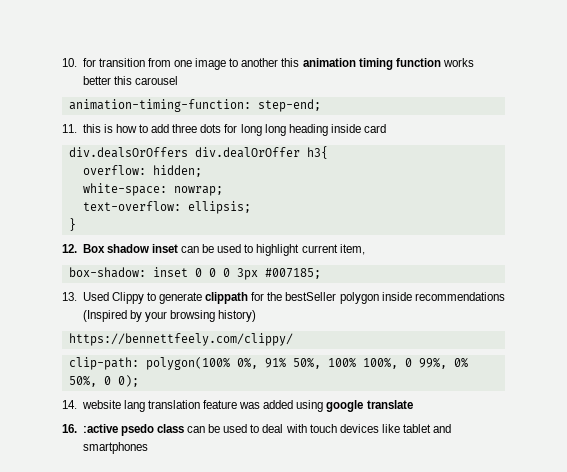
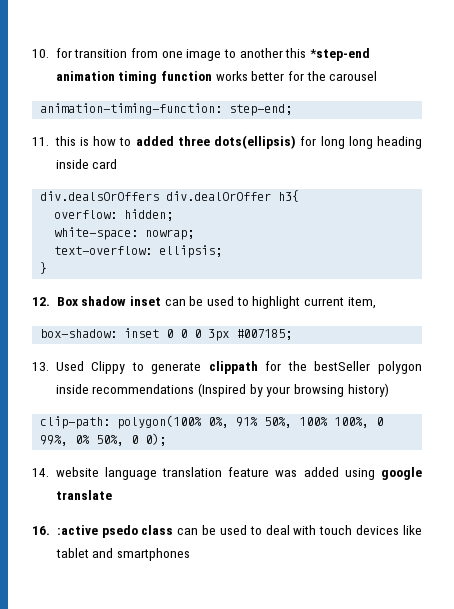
(300, 62) none -> [309,48,370,61] *step-end
[113,76,132,85] this -> [287,71,326,81] for the
[151,124,222,133] add three dots -> [135,135,297,149] added three dots(ellipsis)
[68,333,293,346] // https://bennettfeely.com/clippy/ -> (389, 390) none
[123,400,145,412] lang -> [104,467,157,480] language

